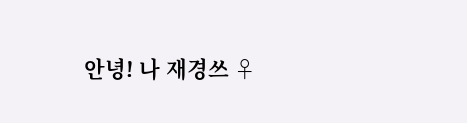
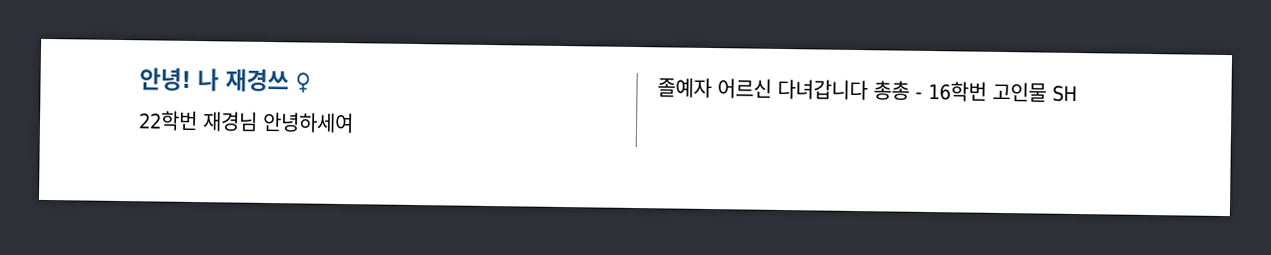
(257, 69) none -> [138,110,354,134] [657,77,1078,103] // 22학번 재경님 안녕하세여 // 졸예자 어르신 다녀갑니다 총총 - 16학번 고인물 SH

